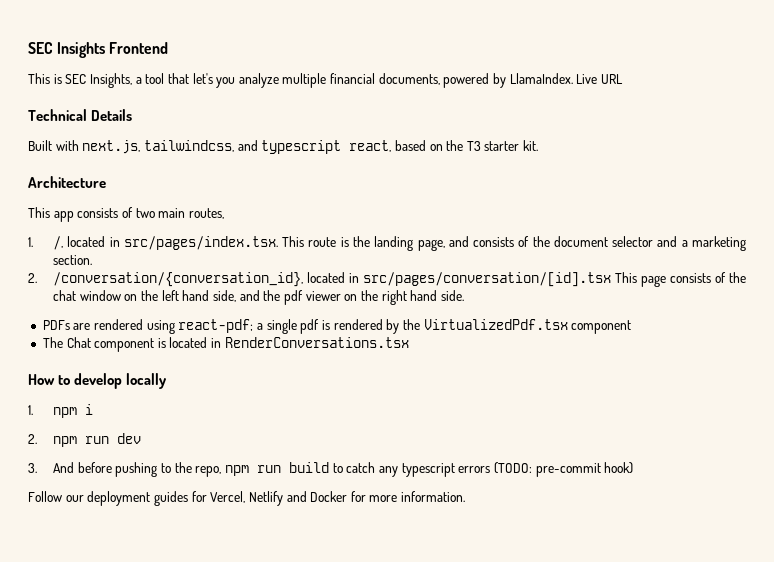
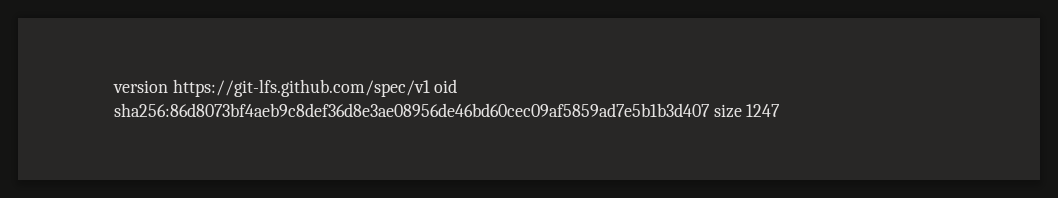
[28,42,169,58] [28,73,623,88] [28,109,133,121] [28,140,539,154] [28,176,106,188] [28,207,224,222] [28,236,746,251] [53,255,93,265] [28,272,746,287] [53,290,464,305] [42,319,632,334] [42,337,409,352] [28,373,168,389] [28,404,94,418] [28,433,142,447] [28,462,634,477] [28,491,466,506] SEC Insights Frontend // This is SEC Insights, a tool that let's you analyze multiple financial documents, powered by LlamaIndex. Live URL // Technical Details // Built with next.js, tailwindcss, and typescript react, based on the T3 starter kit. // Architecture // This app consists of two main routes, // 1. /, located in src/pages/index.tsx. This route is the landing page, and consists of the document selector and a marketing section. // 2. /conversation/{conversation_id}, located in src/pages/conversation/[id].tsx This page consists of the chat window on the left hand side, and the pdf viewer on the right hand side. // PDFs are rendered using react-pdf; a single pdf is rendered by the VirtualizedPdf.tsx component // The Chat component is located in RenderConversations.tsx // How to develop locally // 1. npm i // 2. npm run dev // 3. And before pushing to the repo, npm run build to catch any typescript errors (TODO: pre-commit hook) // Follow our deployment guides for Vercel, Netlify and Docker for more information. -> [113,79,458,97] [114,103,781,118] version https://git-lfs.github.com/spec/v1 oid sha256:86d8073bf4aeb9c8def36d8e3ae08956de46bd60cec09af5859ad7e5b1b3d407 size 1247

